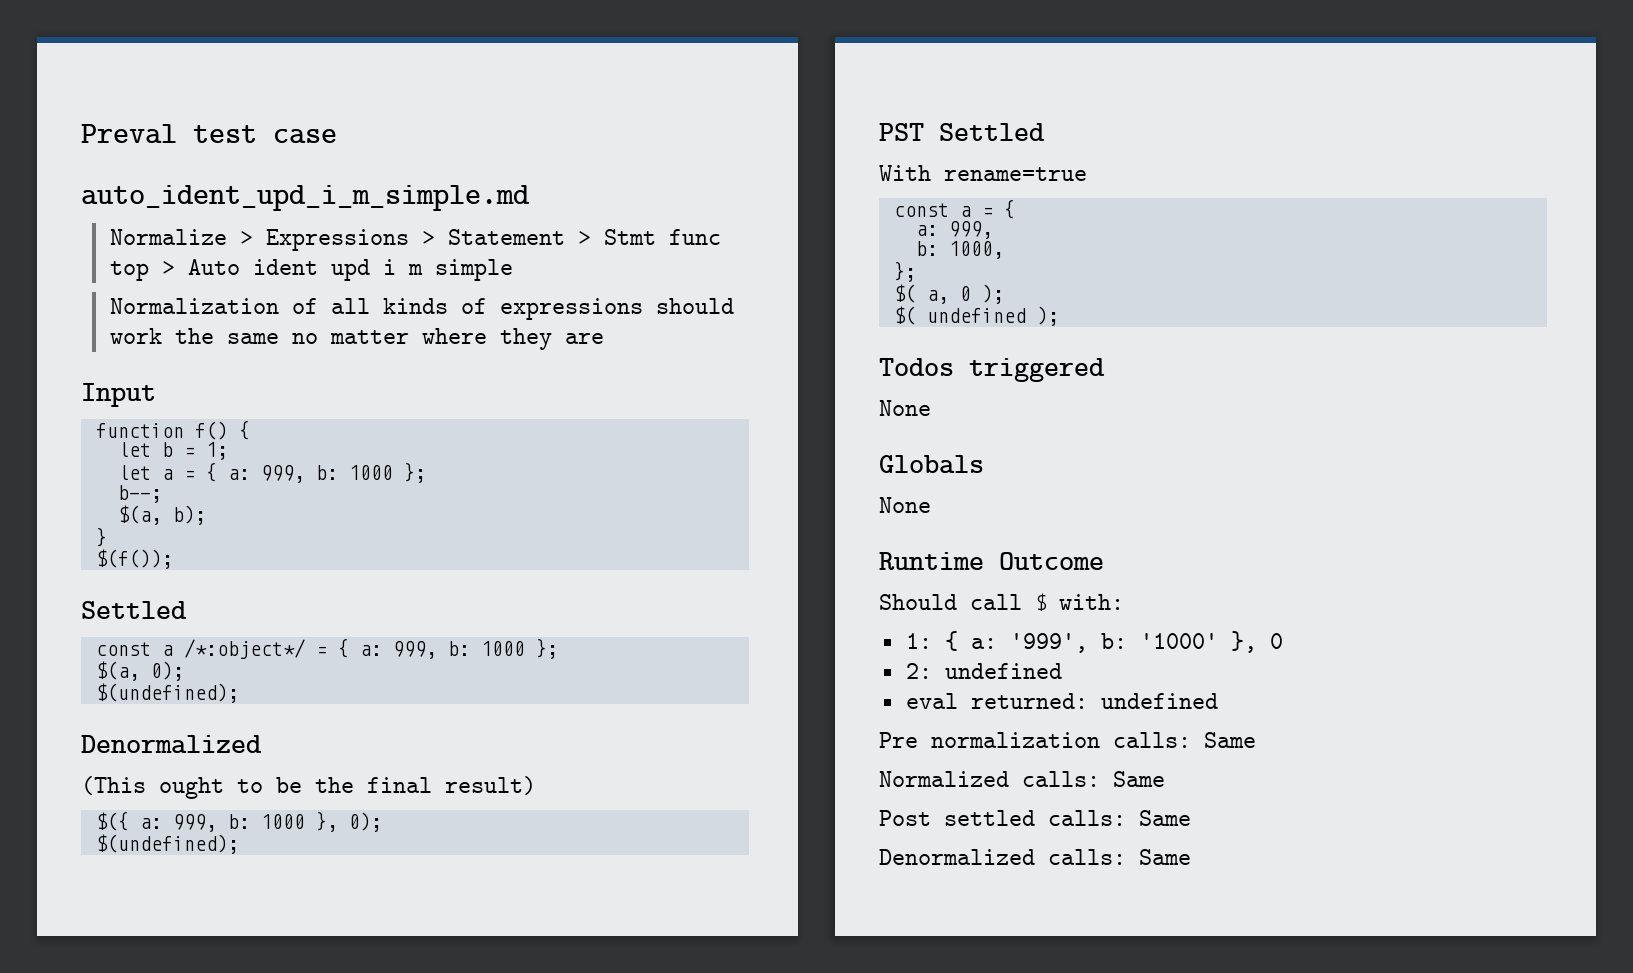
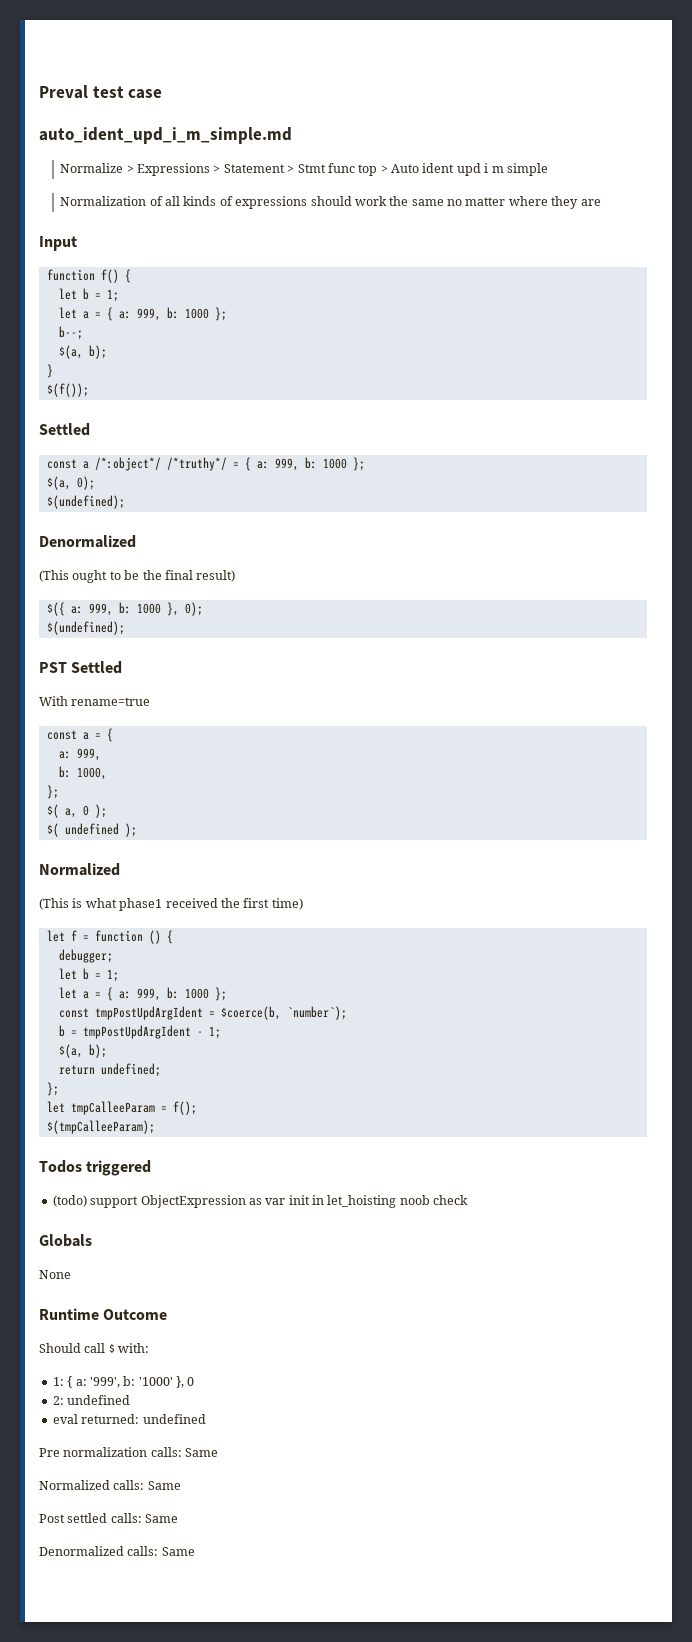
(305, 649) none -> [166,457,227,471] /*truthy*/
[879,358,1105,382] [879,400,931,416] Todos triggered // None -> [39,863,120,876] [39,898,303,911] [46,930,173,944] [58,949,113,963] [58,968,119,982] [58,987,227,1001] [58,1006,347,1020] [58,1025,221,1039] [58,1044,107,1058] [58,1063,161,1077] [46,1082,59,1096] [46,1101,197,1115] [46,1120,155,1134] [39,1160,152,1176] [52,1195,469,1208] Normalized // (This is what phase1 received the first time) // let f = function () { // debugger; // let b = 1; // let a = { a: 999, b: 1000 }; // const tmpPostUpdArgIdent = $coerce(b, `number`); // b = tmpPostUpdArgIdent - 1; // $(a, b); // return undefined; // }; // let tmpCalleeParam = f(); // $(tmpCalleeParam); // Todos triggered // (todo) support ObjectExpression as var init in let_hoisting noob check

